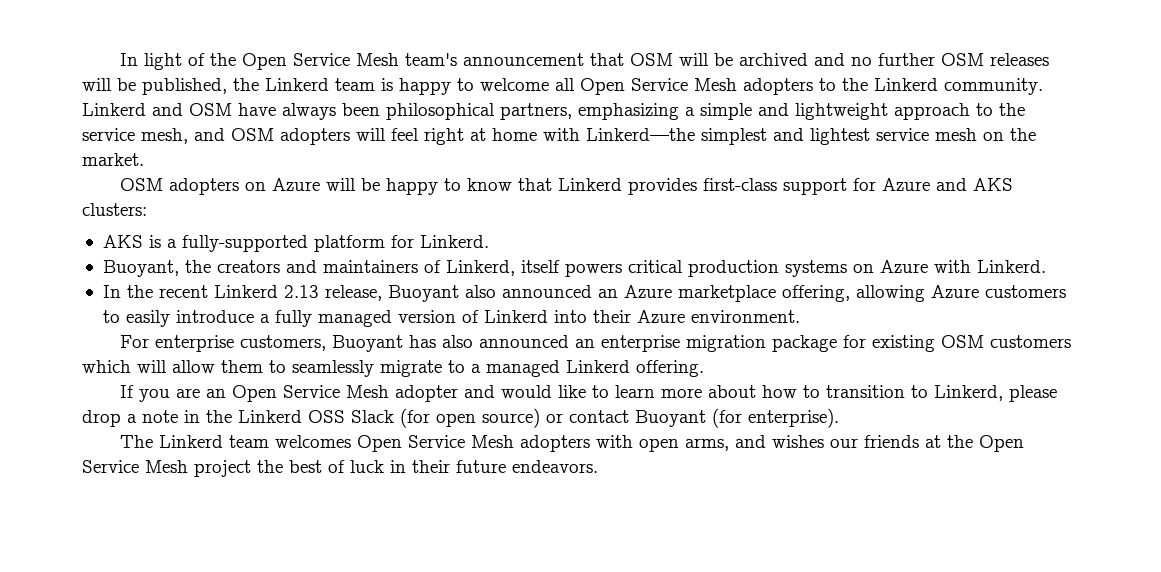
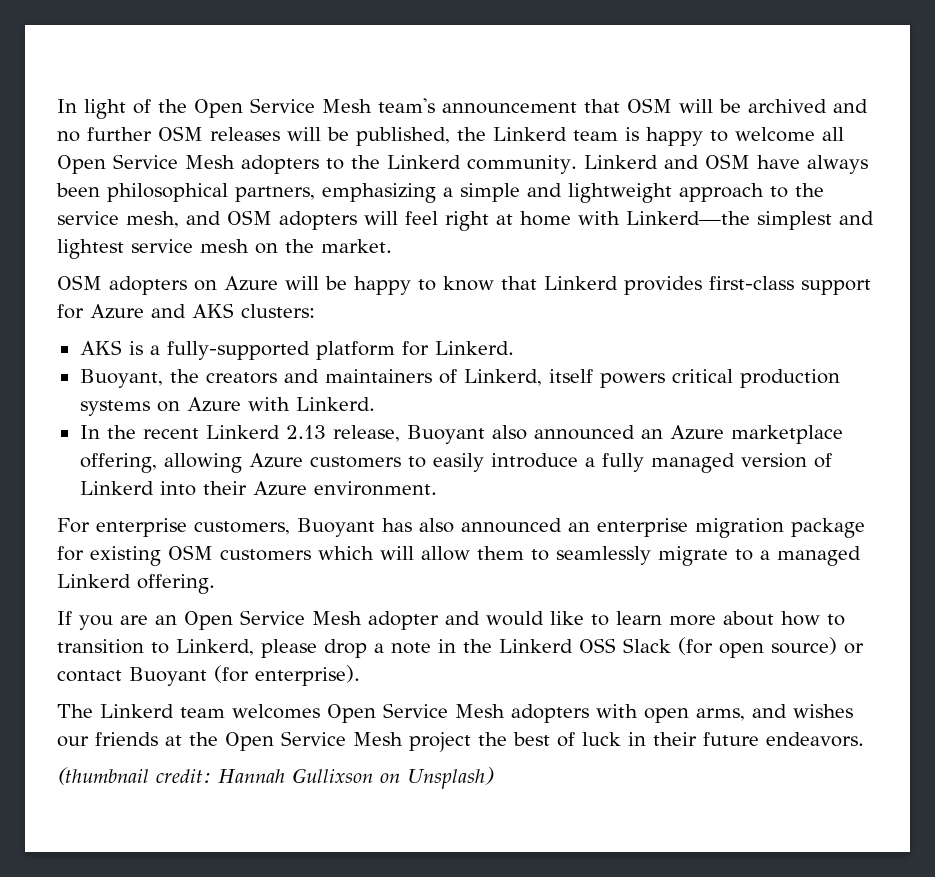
(598, 466) none -> [57,767,494,789] // (thumbnail credit: Hannah Gullixson on Unsplash)

